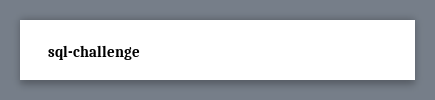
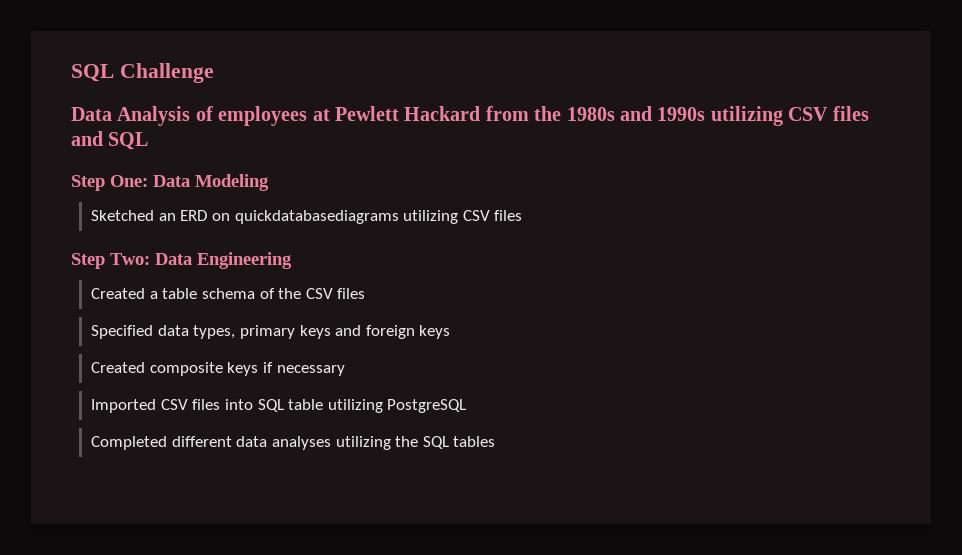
[48,45,140,60] sql-challenge -> [71,63,214,83] [71,106,869,126] [71,131,149,150] [71,174,269,191] [91,210,523,224] [71,252,292,269] [91,288,366,299] [91,325,451,339] [91,362,345,376] [91,399,467,413] [91,436,496,450] SQL Challenge // Data Analysis of employees at Pewlett Hackard from the 1980s and 1990s utilizing CSV files and SQL // Step One: Data Modeling // Sketched an ERD on quickdatabasediagrams utilizing CSV files // Step Two: Data Engineering // Created a table schema of the CSV files // Specified data types, primary keys and foreign keys // Created composite keys if necessary // Imported CSV files into SQL table utilizing PostgreSQL // Completed different data analyses utilizing the SQL tables

